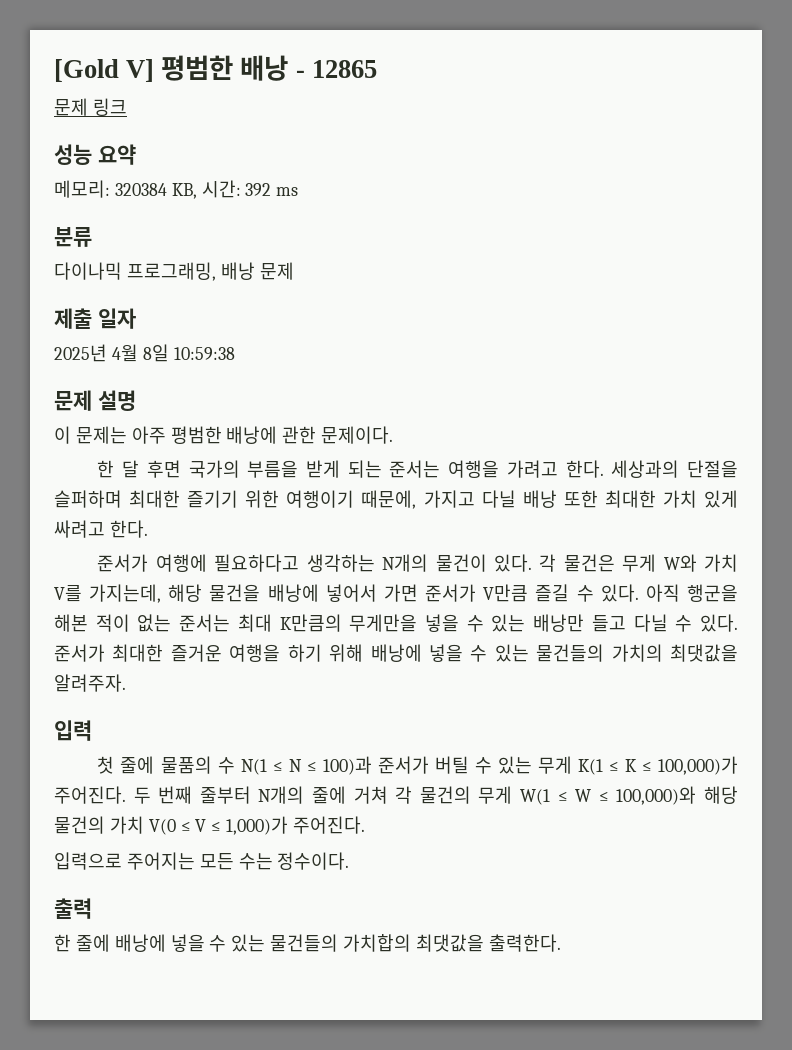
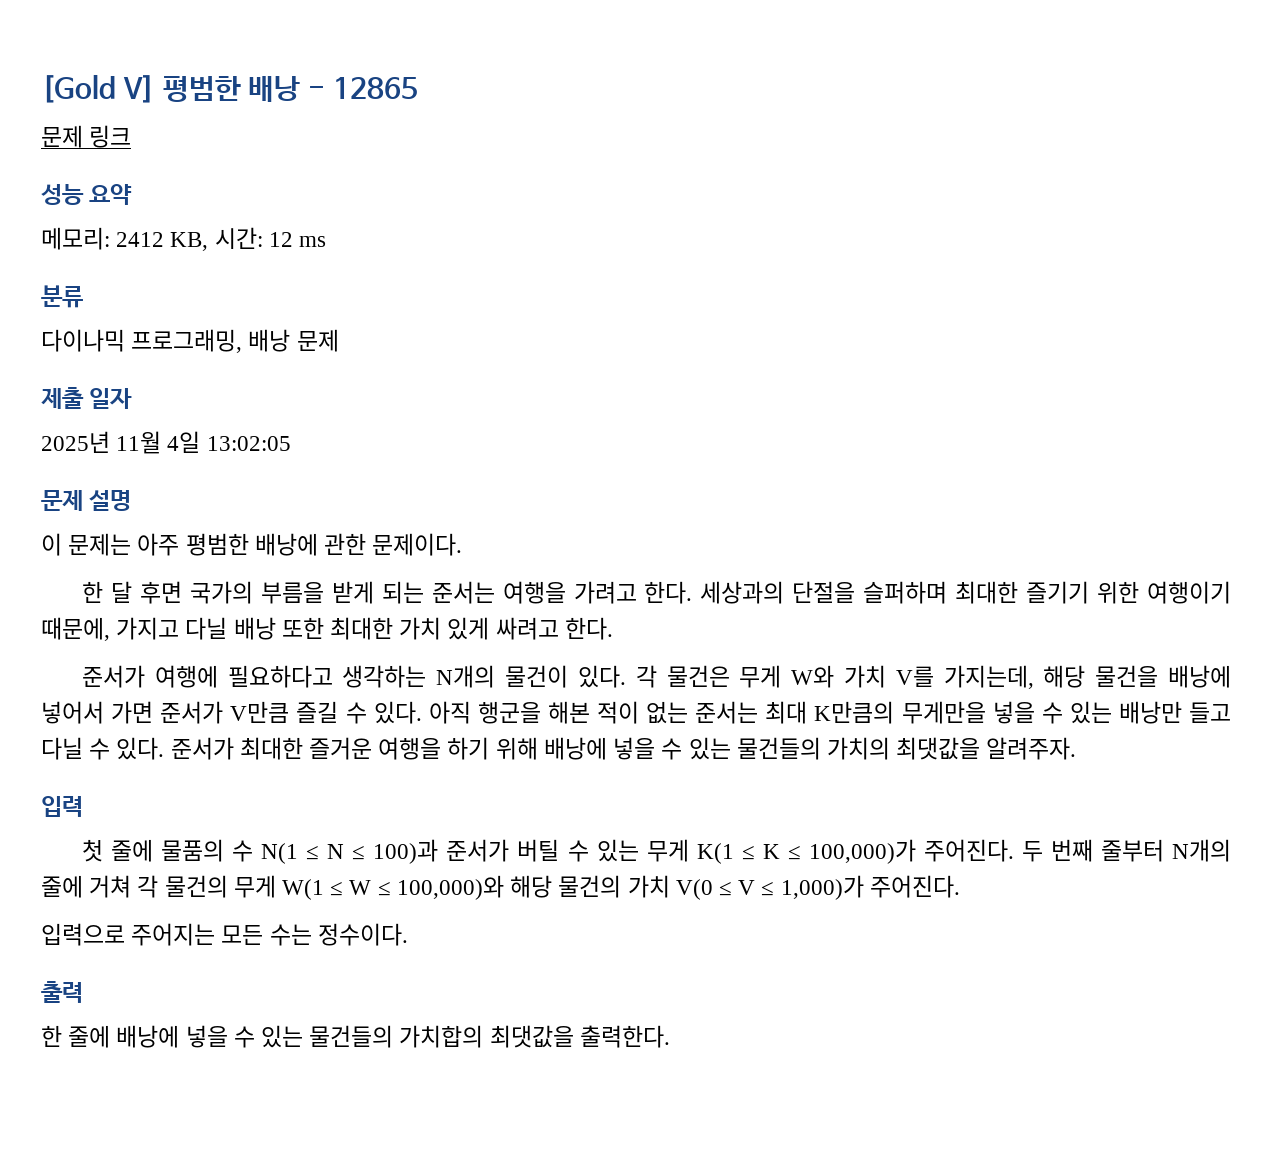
[114,183,167,196] 320384 -> [116,232,165,247] 2412
[245,183,272,196] 392 -> [268,232,293,247] 12
[111,344,235,362] 4월 8일 10:59:38 -> [116,431,291,454] 11월 4일 13:02:05

